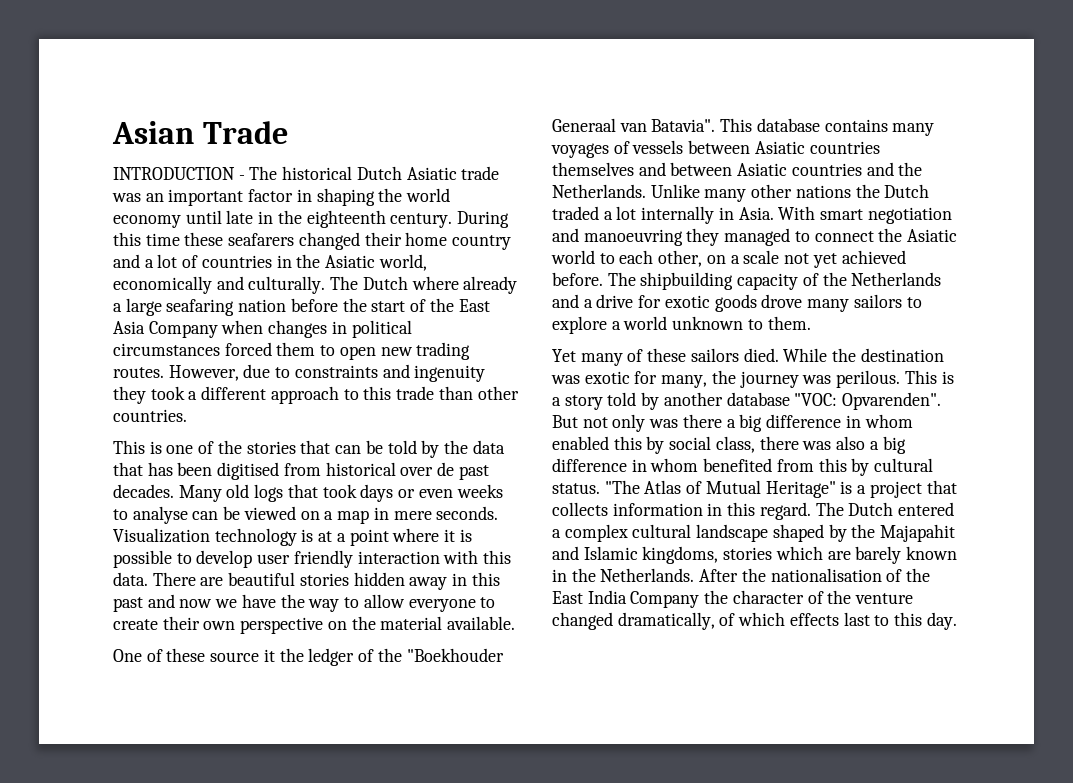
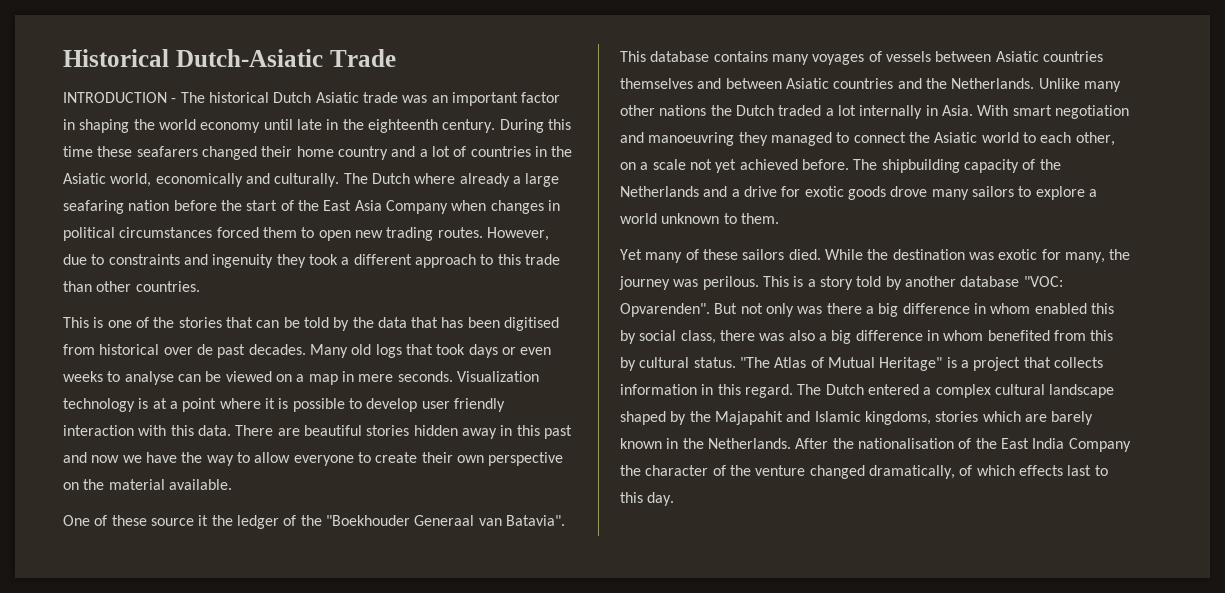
[112,121,194,144] Asian -> [63,49,323,67] Historical Dutch-Asiatic

